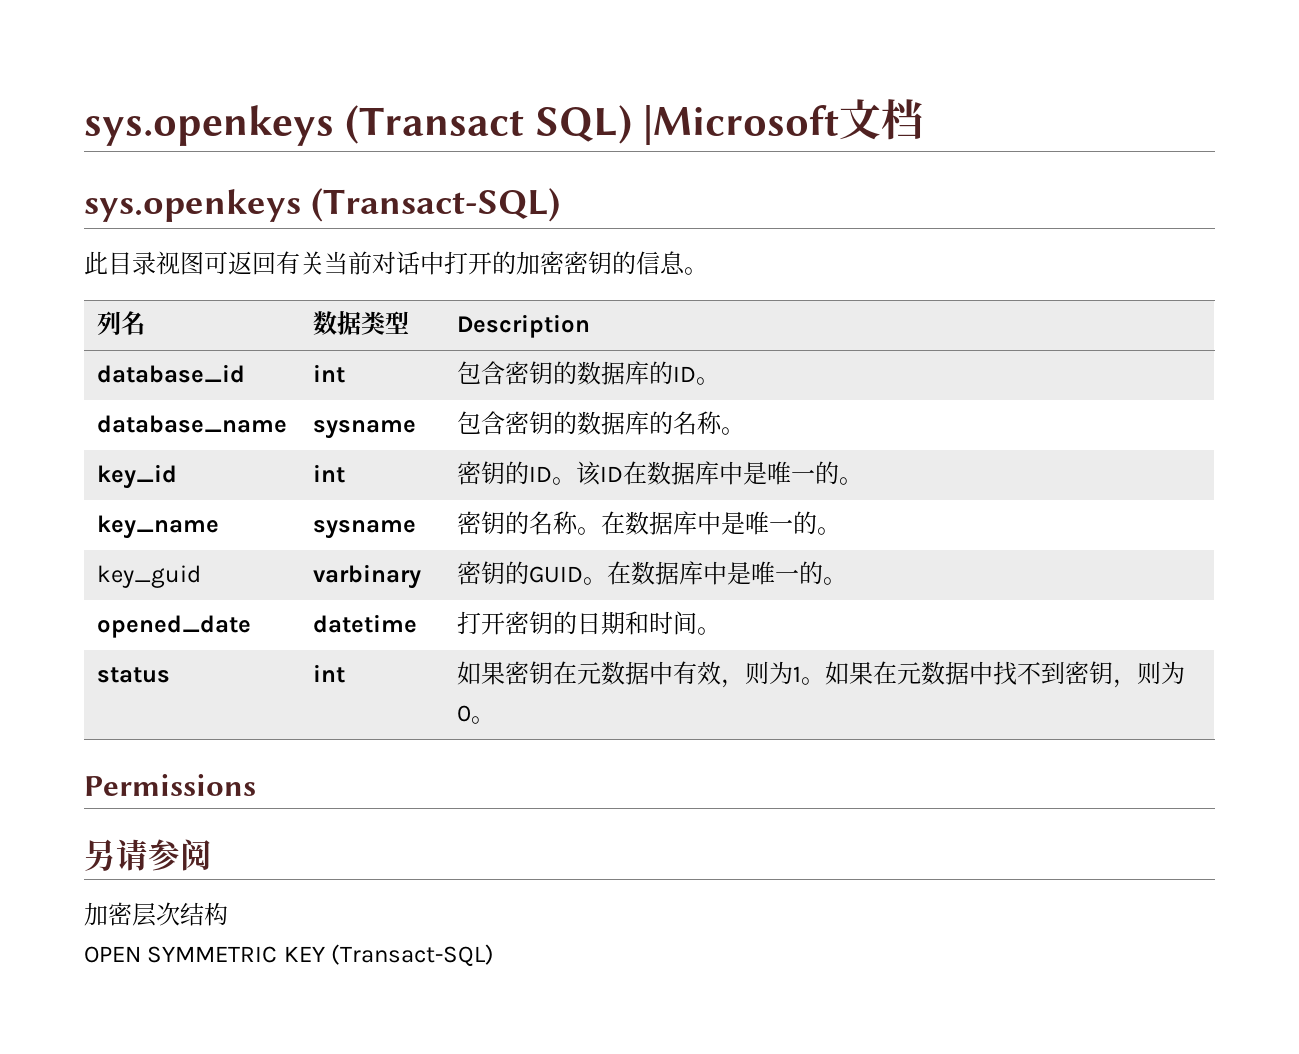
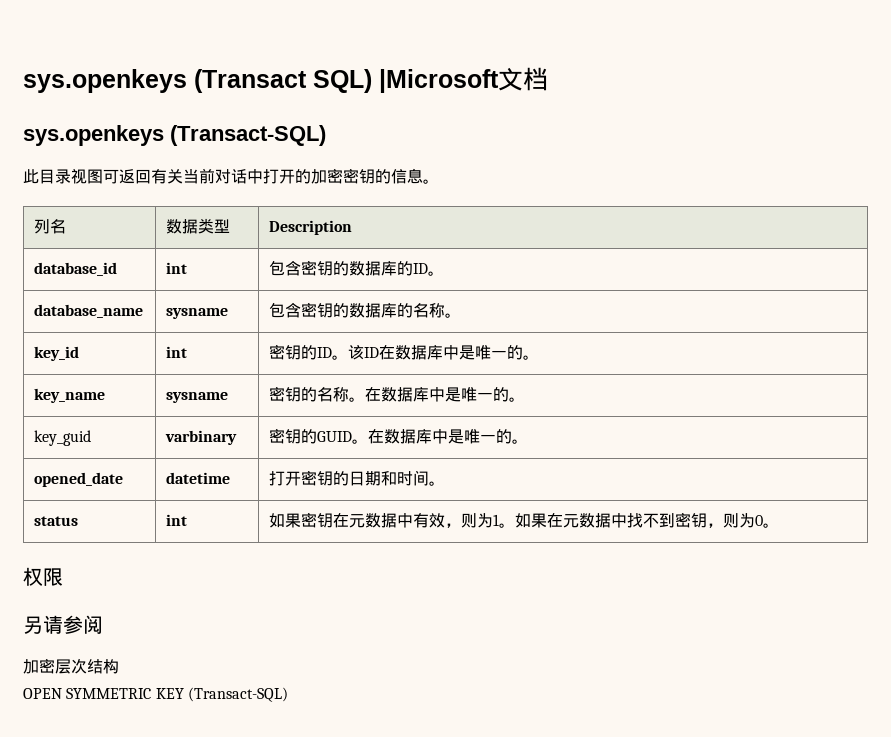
[84,774,256,796] Permissions -> [23,567,63,586] 权限

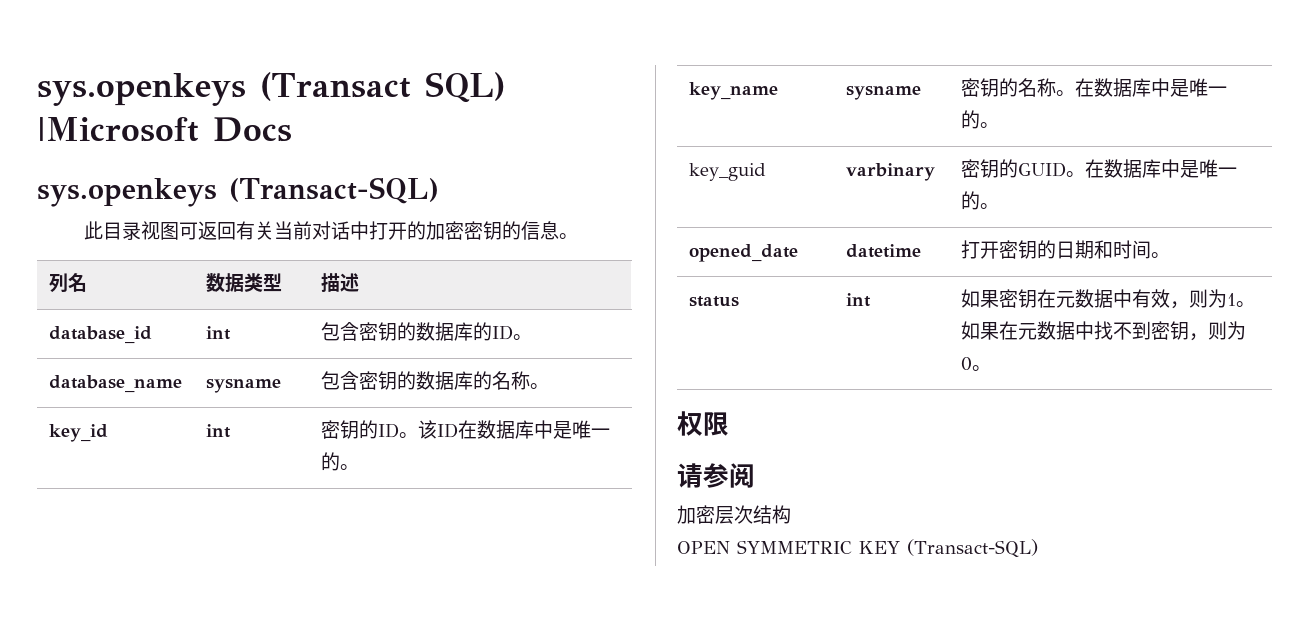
[498,67,548,91] 文档 -> [213,117,292,142] Docs
[269,220,353,235] Description -> [320,273,359,292] 描述
[23,616,43,634] 另 -> (729, 424) none

